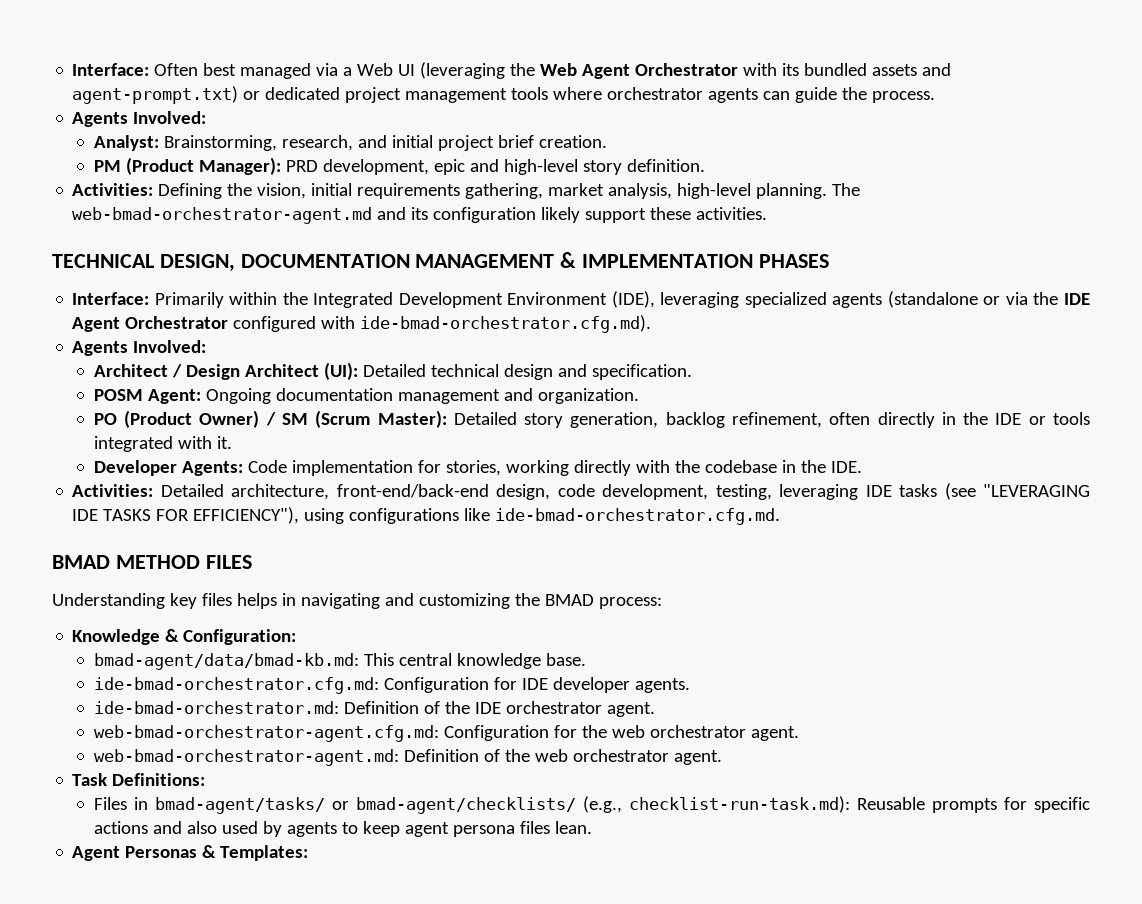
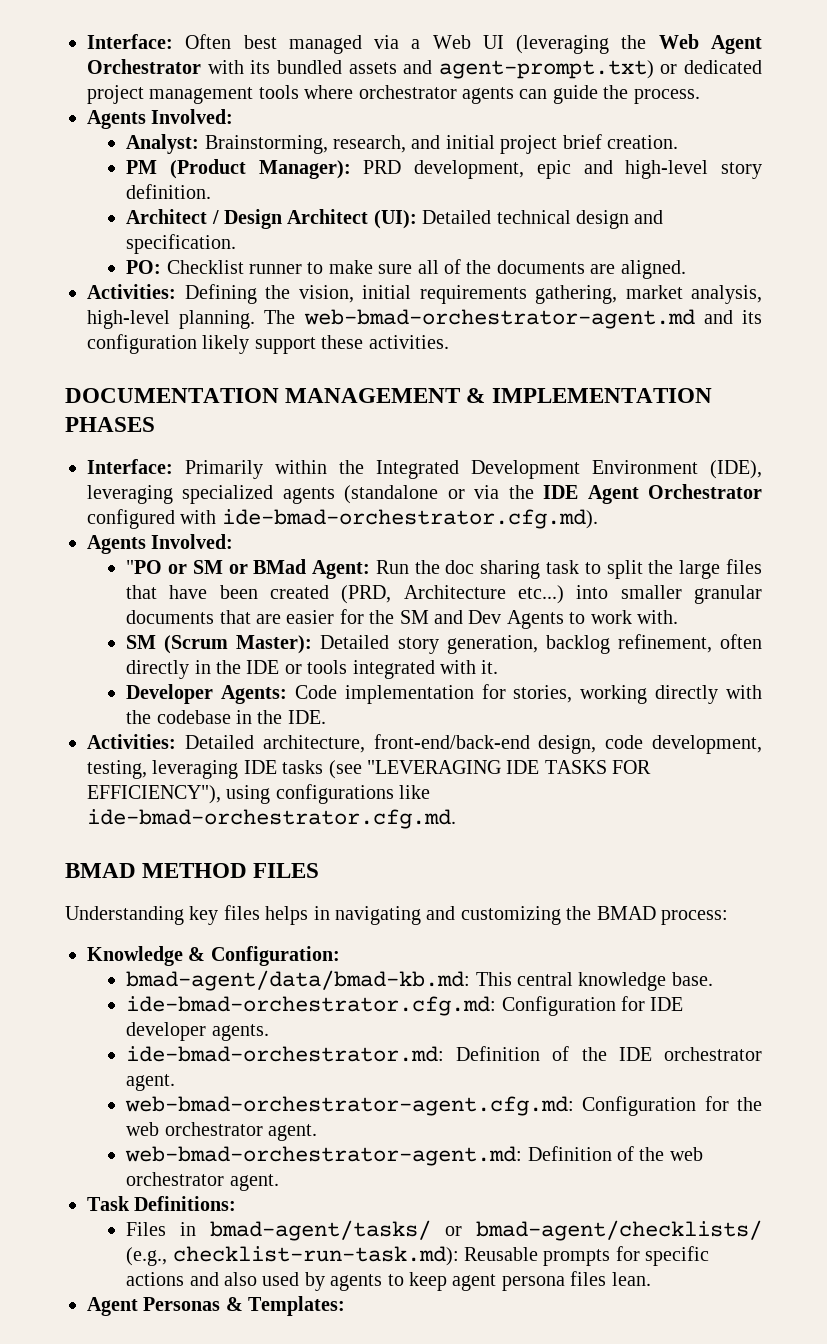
(705, 165) none -> [126,209,664,229] [126,234,237,254] [126,259,686,279] // Architect / Design Architect (UI): Detailed technical design and specification. // PO: Checklist runner to make sure all of the documents are aligned.
[52,254,235,272] TECHNICAL DESIGN, -> (449, 342) none
[93,362,692,380] [93,388,639,404] [93,410,276,428] Architect / Design Architect (UI): Detailed technical design and specification. // POSM Agent: Ongoing documentation management and organization. // PO (Product Owner) / -> [126,559,762,579] [126,585,763,604] [126,609,678,629] "PO or SM or BMad Agent: Run the doc sharing task to split the large files that have been created (PRD, Architecture etc...) into smaller granular documents that are easier for the SM and Dev Agents to work with. //

